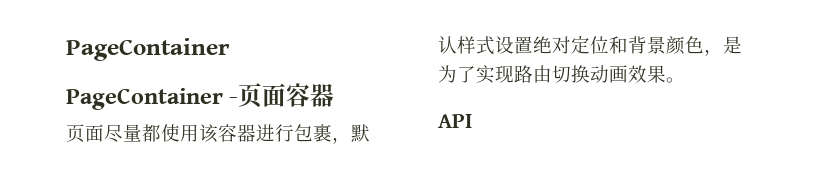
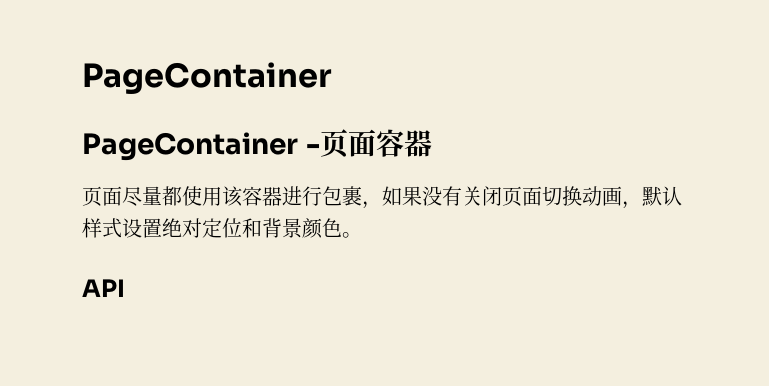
(351, 140) none -> [382,186,642,209] 如果没有关闭页面切换动画，
[704,36,742,56] [438,65,666,84] ，是为了实现路由切换动画效果 -> (342, 227) none

